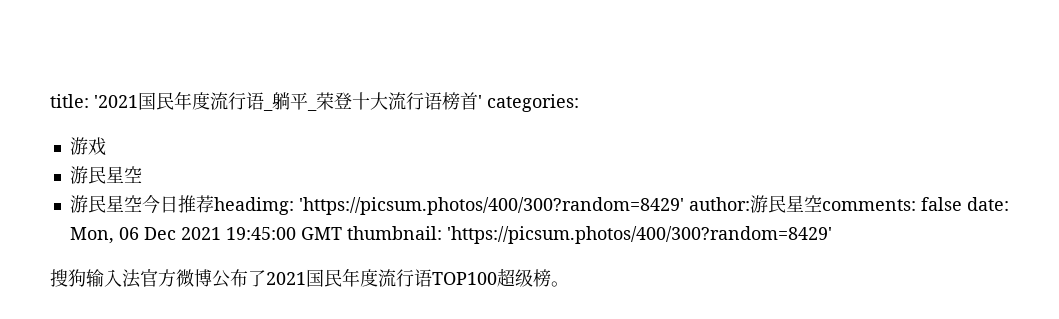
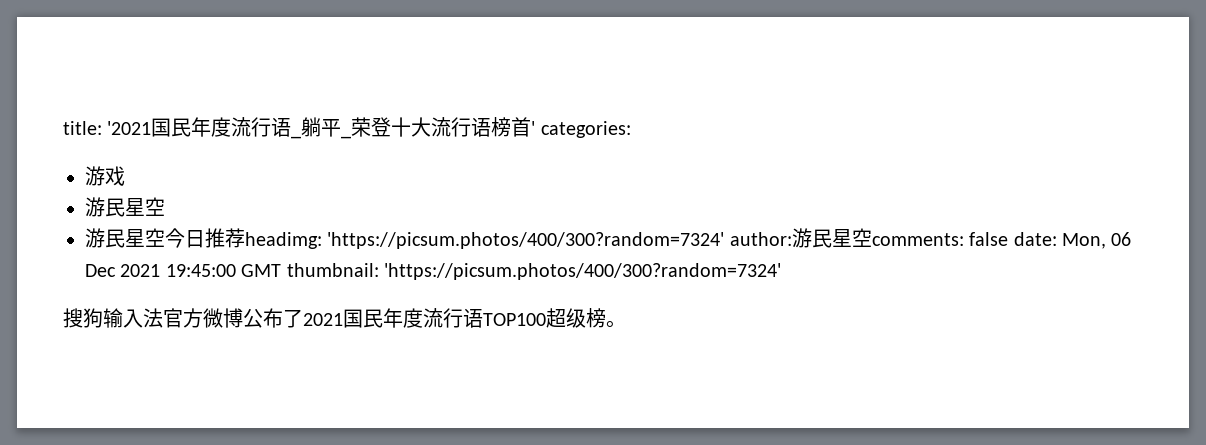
[298,197,684,215] 'https://picsum.photos/400/300?random=8429' -> [327,232,725,249] 'https://picsum.photos/400/300?random=7324'
[446,226,832,244] 'https://picsum.photos/400/300?random=8429' -> [384,263,781,280] 'https://picsum.photos/400/300?random=7324'

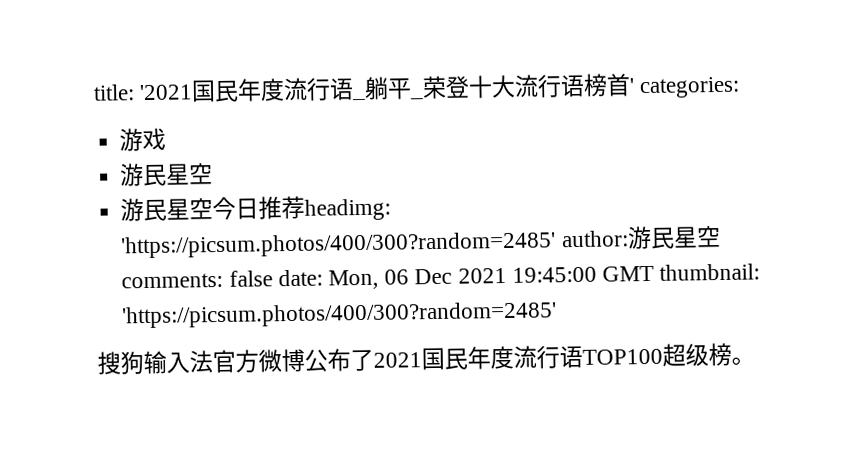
[327,232,725,249] 'https://picsum.photos/400/300?random=7324' -> [121,231,557,259] 'https://picsum.photos/400/300?random=2485'
[384,263,781,280] 'https://picsum.photos/400/300?random=7324' -> [121,301,558,329] 'https://picsum.photos/400/300?random=2485'

